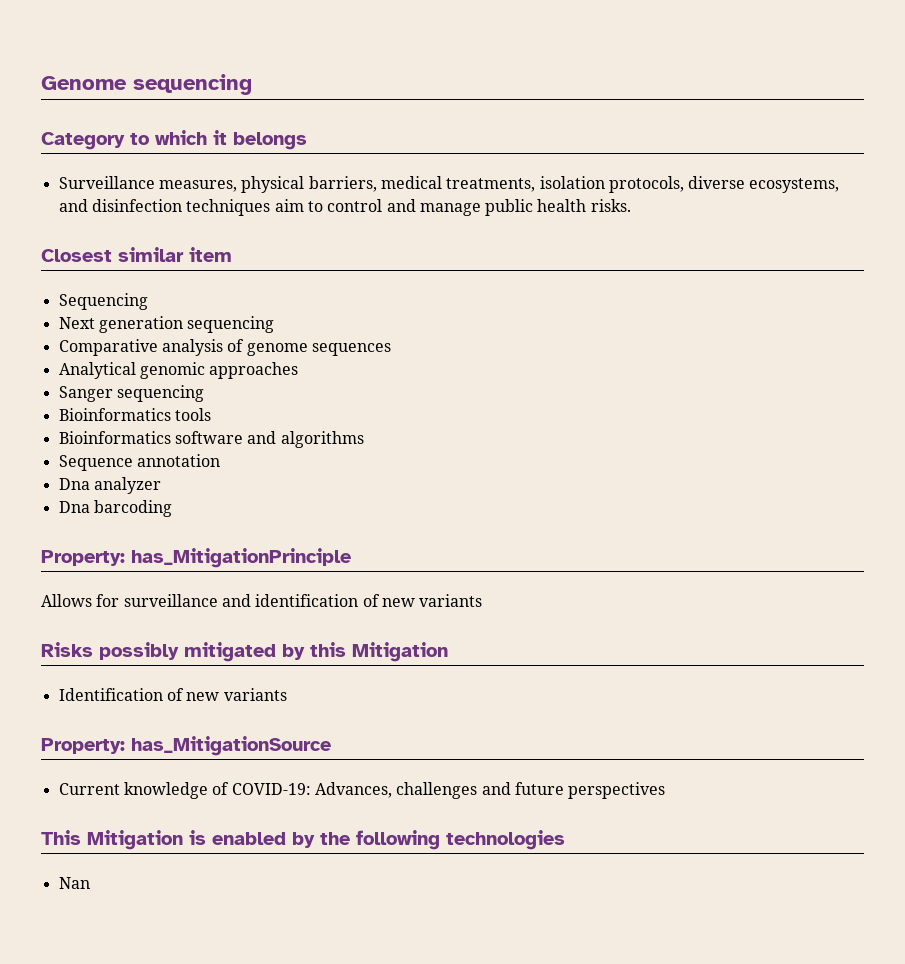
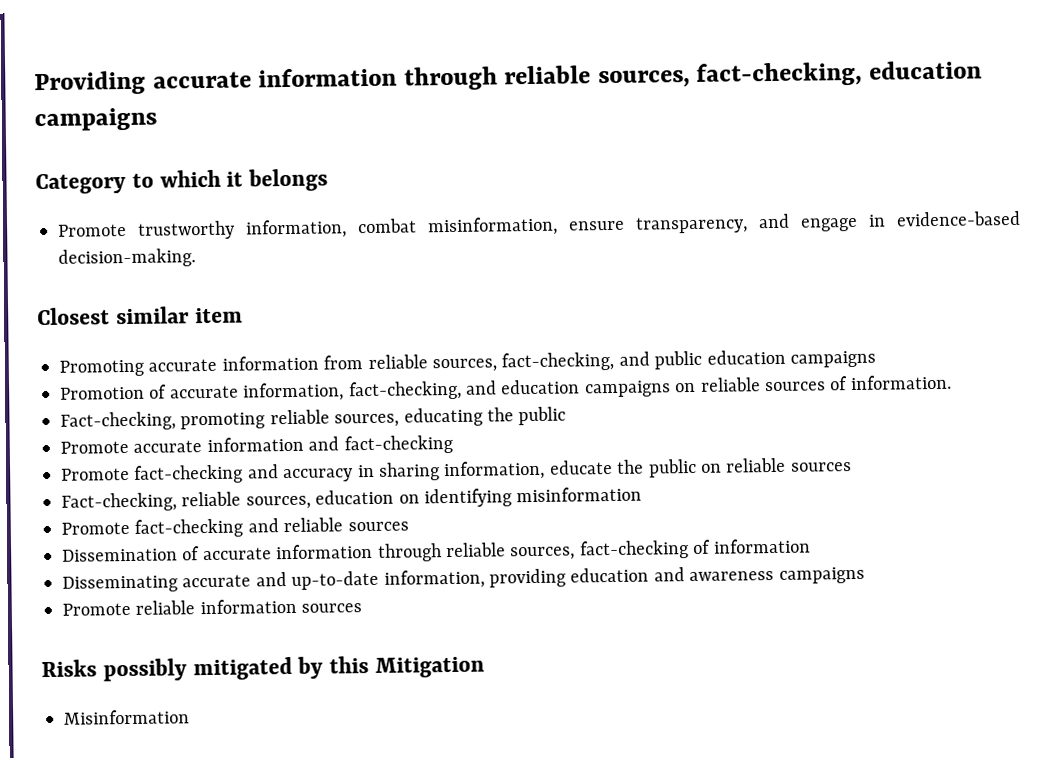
[41,74,252,95] Genome sequencing -> [34,60,982,96] [34,107,157,132] Providing accurate information through reliable sources, fact-checking, education campaigns
[58,176,840,193] [58,199,631,216] [41,247,232,262] [58,293,148,310] [58,316,275,333] [58,339,391,356] [58,362,299,379] [58,385,204,402] [58,408,211,421] [58,431,364,448] [58,454,220,471] [58,477,161,494] [58,500,172,517] [41,548,351,568] [41,594,483,607] Surveillance measures, physical barriers, medical treatments, isolation protocols, diverse ecosystems, and disinfection techniques aim to control and manage public health risks. // Closest similar item // Sequencing // Next generation sequencing // Comparative analysis of genome sequences // Analytical genomic approaches // Sanger sequencing // Bioinformatics tools // Bioinformatics software and algorithms // Sequence annotation // Dna analyzer // Dna barcoding // Property: has_MitigationPrinciple // Allows for surveillance and identification of new variants -> [58,210,1021,240] [58,248,196,268] [37,306,243,326] [59,349,876,377] [60,374,952,402] [60,406,567,431] [60,434,453,455] [61,457,852,484] [61,486,643,512] [61,517,409,538] [62,538,811,562] [62,566,865,593] [62,598,363,616] Promote trustworthy information, combat misinformation, ensure transparency, and engage in evidence-based decision-making. // Closest similar item // Promoting accurate information from reliable sources, fact-checking, and public education campaigns // Promotion of accurate information, fact-checking, and education campaigns on reliable sources of information. // Fact-checking, promoting reliable sources, educating the public // Promote accurate information and fact-checking // Promote fact-checking and accuracy in sharing information, educate the public on reliable sources // Fact-checking, reliable sources, education on identifying misinformation // Promote fact-checking and reliable sources // Dissemination of accurate information through reliable sources, fact-checking of information // Disseminating accurate and up-to-date information, providing education and awareness campaigns // Promote reliable information sources
[58,688,287,701] [41,736,331,756] [58,782,666,799] [41,830,565,850] [58,877,90,889] Identification of new variants // Property: has_MitigationSource // Current knowledge of COVID-19: Advances, challenges and future perspectives // This Mitigation is enabled by the following technologies // Nan -> [64,709,190,725] Misinformation

